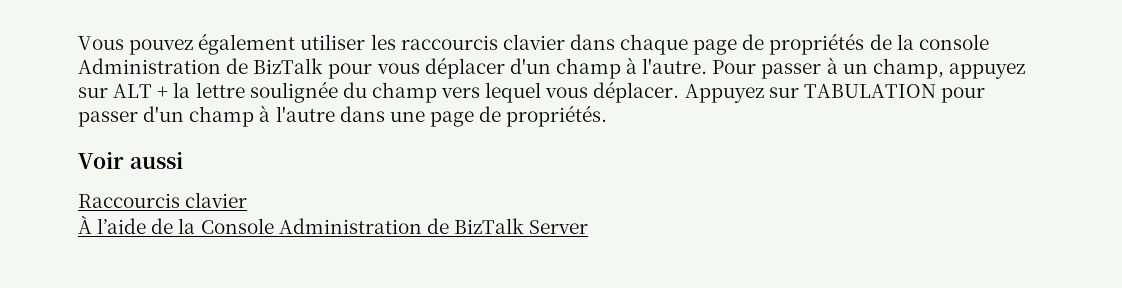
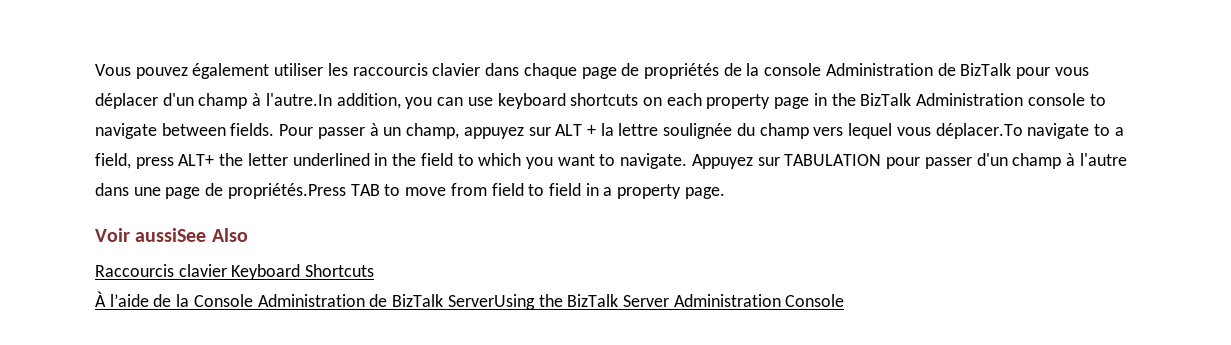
[642,58,708,74] l'autre. -> [265,93,1106,109] [95,123,275,139] l'autre.In addition, you can use keyboard shortcuts on each property page in the BizTalk Administration console to navigate between fields.
[593,81,680,103] déplacer. -> [935,123,1124,139] [95,153,688,169] déplacer.To navigate to a field, press ALT+ the letter underlined in the field to which you want to navigate.
[506,105,608,127] propriétés. -> [227,183,725,199] propriétés.Press TAB to move from field to field in a property page.
[129,151,183,169] aussi -> [135,228,248,242] aussiSee Also
(248, 200) none -> [231,264,375,280] Keyboard Shortcuts
[529,220,589,234] Server -> [447,294,845,310] ServerUsing the BizTalk Server Administration Console

